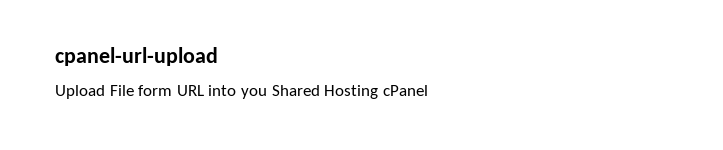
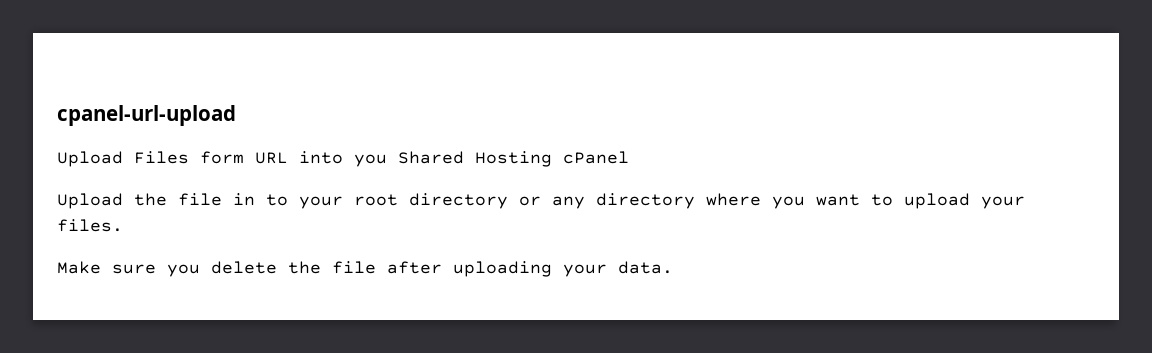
[109,85,134,96] File -> [134,151,189,164] Files
(428, 90) none -> [57,193,1025,209] [57,219,123,232] [57,261,673,277] // Upload the file in to your root directory or any directory where you want to upload your files. // Make sure you delete the file after uploading your data.

